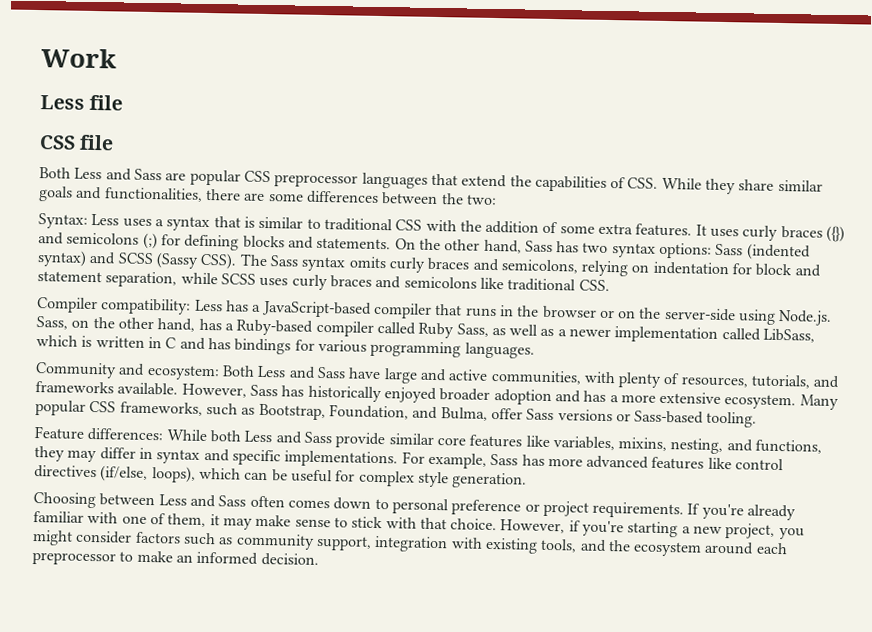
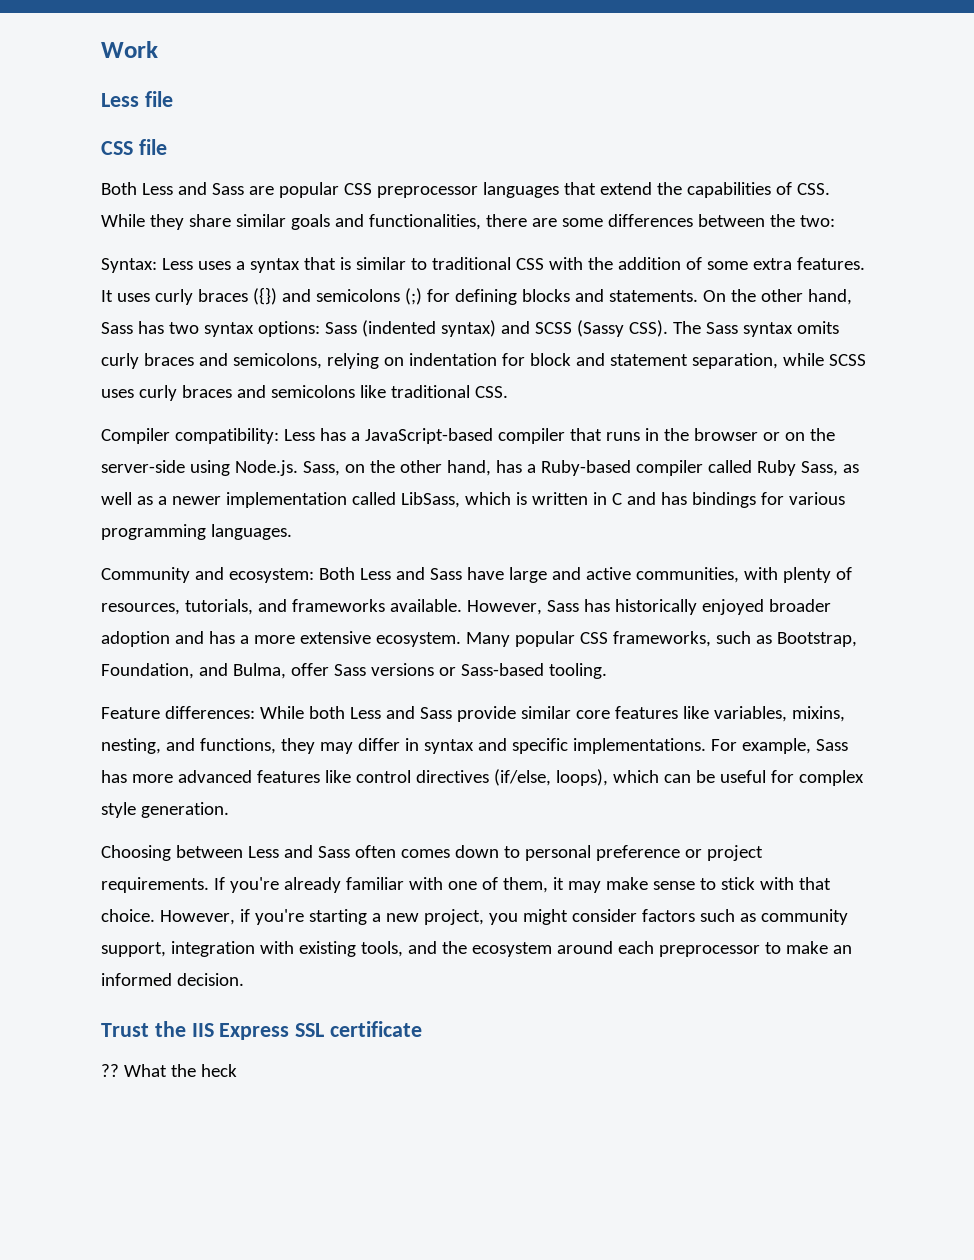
(319, 559) none -> [101,1021,423,1040] [101,1064,237,1077] // Trust the IIS Express SSL certificate // ?? What the heck

